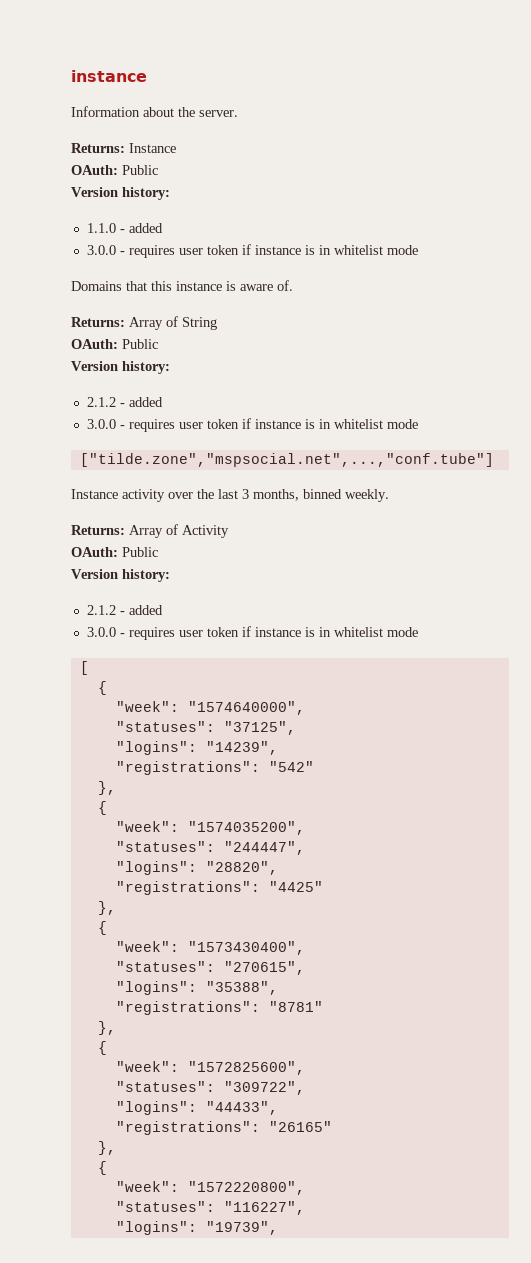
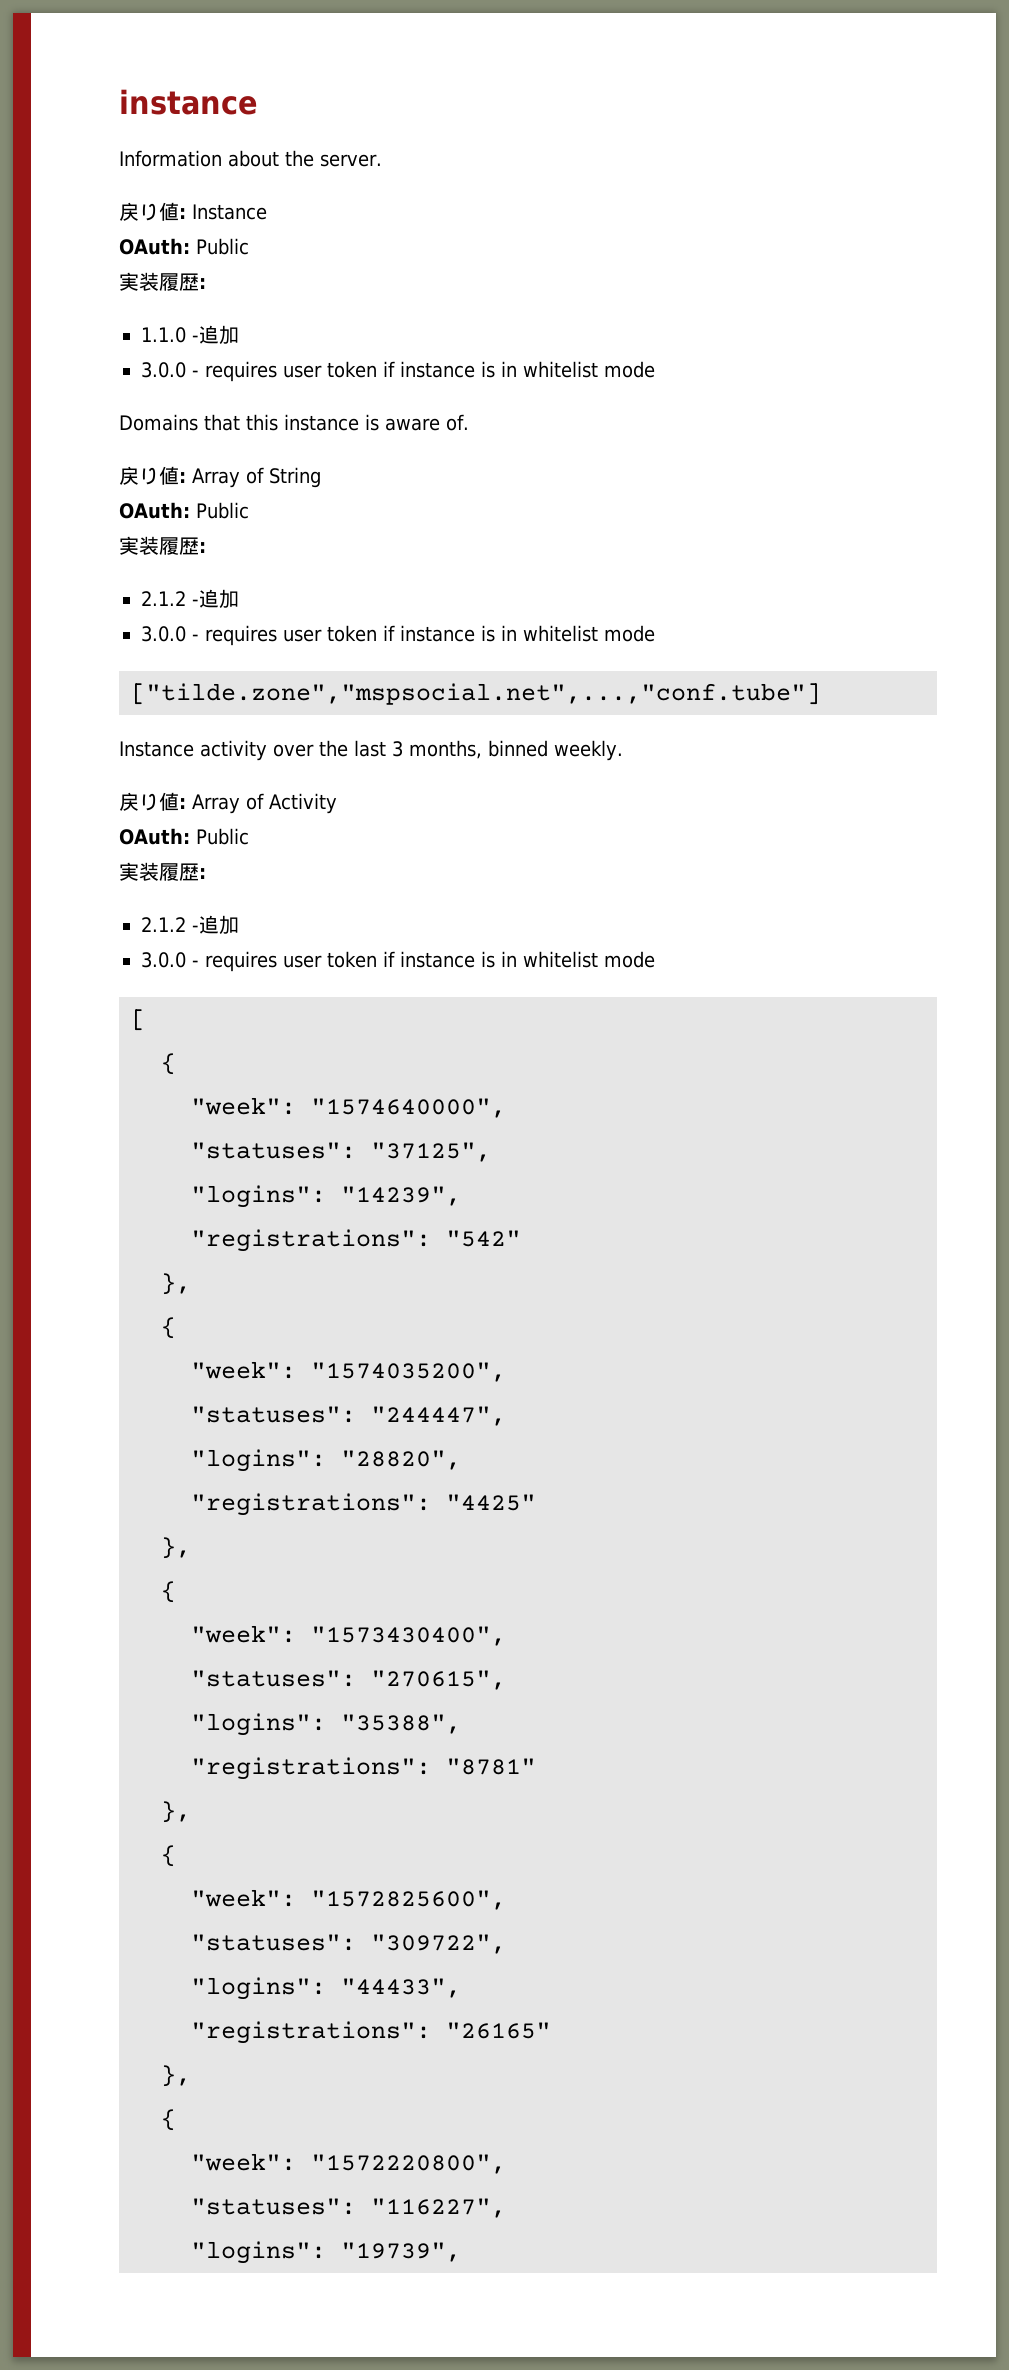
[71,143,125,153] Returns: -> [119,202,186,221] 戻り値:
[71,187,170,200] Version history: -> [119,272,206,291] 実装履歴:
[128,223,163,233] added -> [199,325,239,345] 追加
[71,317,125,327] Returns: -> [119,466,186,485] 戻り値:
[71,361,170,374] [86,397,163,407] Version history: // 2.1.2 - added -> [119,536,206,555] [141,589,239,609] 実装履歴: // 2.1.2 -追加
[71,525,125,535] Returns: -> [119,792,186,811] 戻り値:
[71,569,170,582] [86,605,163,615] Version history: // 2.1.2 - added -> [119,862,206,881] [141,915,239,935] 実装履歴: // 2.1.2 -追加

